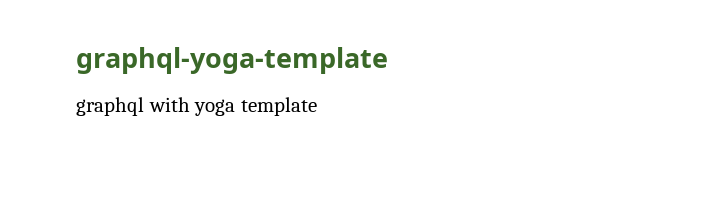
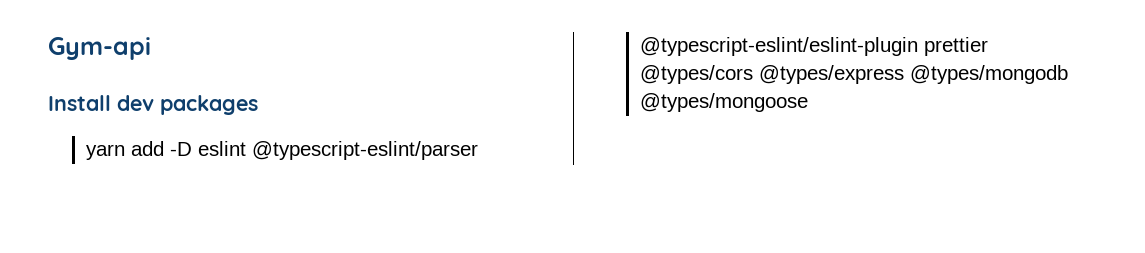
[76,47,388,74] [76,97,317,116] graphql-yoga-template // graphql with yoga template -> [48,37,151,60] [48,95,258,115] [86,141,479,160] [640,37,989,56] [640,65,1069,84] [640,93,809,112] Gym-api // Install dev packages // yarn add -D eslint @typescript-eslint/parser @typescript-eslint/eslint-plugin prettier @types/cors @types/express @types/mongodb @types/mongoose

